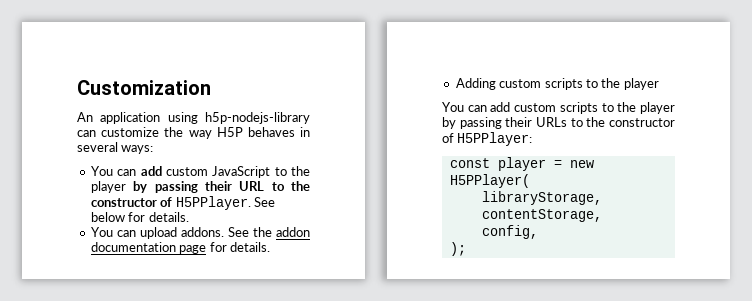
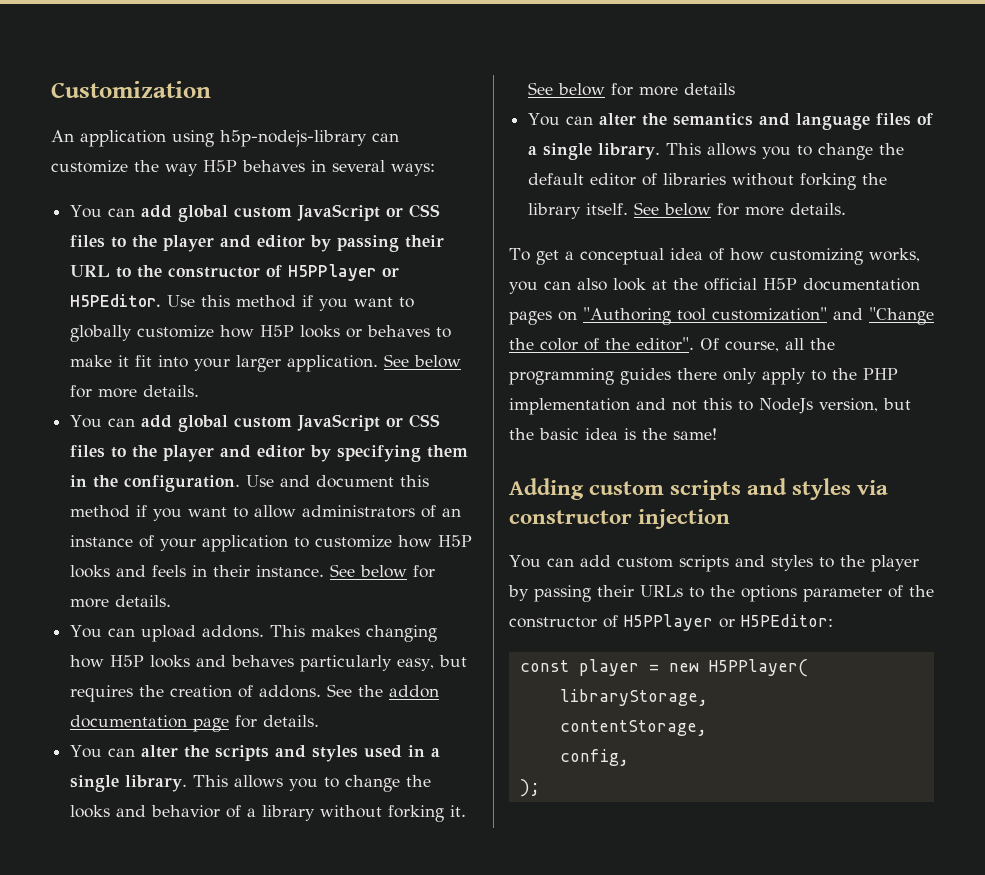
[165,166,310,178] [90,181,126,193] custom JavaScript to the player -> [178,204,441,222] [70,235,306,252] global custom JavaScript or CSS files to the player and editor
[175,196,275,210] [90,212,146,222] H5PPlayer. See below for -> [288,264,400,281] [70,294,415,311] [70,325,452,342] [70,354,462,372] [70,385,200,398] [70,414,441,432] [70,445,469,462] [70,475,430,492] [70,505,462,521] [70,535,473,552] [70,564,436,578] [70,598,110,608] H5PPlayer or H5PEditor. Use this method if you want to globally customize how H5P looks or behaves to make it fit into your larger application. See below for more details. // You can add global custom JavaScript or CSS files to the player and editor by specifying them in the configuration. Use and document this method if you want to allow administrators of an instance of your application to customize how H5P looks and feels in their instance. See below for more
(224, 232) none -> [270,625,438,642] [70,655,468,672] [70,685,322,702] This makes changing how H5P looks and behaves particularly easy, but requires the creation of addons.
[455,78,659,90] Adding custom scripts to the player -> [70,745,441,762] [70,775,432,792] [70,805,467,822] [528,82,736,96] [528,113,934,130] [528,143,905,160] [528,173,888,190] [528,202,847,219] [509,248,920,265] [509,278,920,294] [509,307,934,325] [509,337,835,352] [509,368,898,385] [509,398,911,415] [509,428,717,440] [509,478,889,500] [509,509,731,529] You can alter the scripts and styles used in a single library. This allows you to change the looks and behavior of a library without forking it. See below for more details // You can alter the semantics and language files of a single library. This allows you to change the default editor of libraries without forking the library itself. See below for more details. // To get a conceptual idea of how customizing works, you can also look at the official H5P documentation pages on "Authoring tool customization" and "Change the color of the editor". Of course, all the programming guides there only apply to the PHP implementation and not this to NodeJs version, but the basic idea is the same! // Adding custom scripts and styles via constructor injection
(598, 108) none -> [734,555,813,571] and styles
[609,118,675,127] [442,132,533,146] constructor of H5PPlayer: -> [741,585,934,602] [509,614,833,631] options parameter of the constructor of H5PPlayer or H5PEditor:

